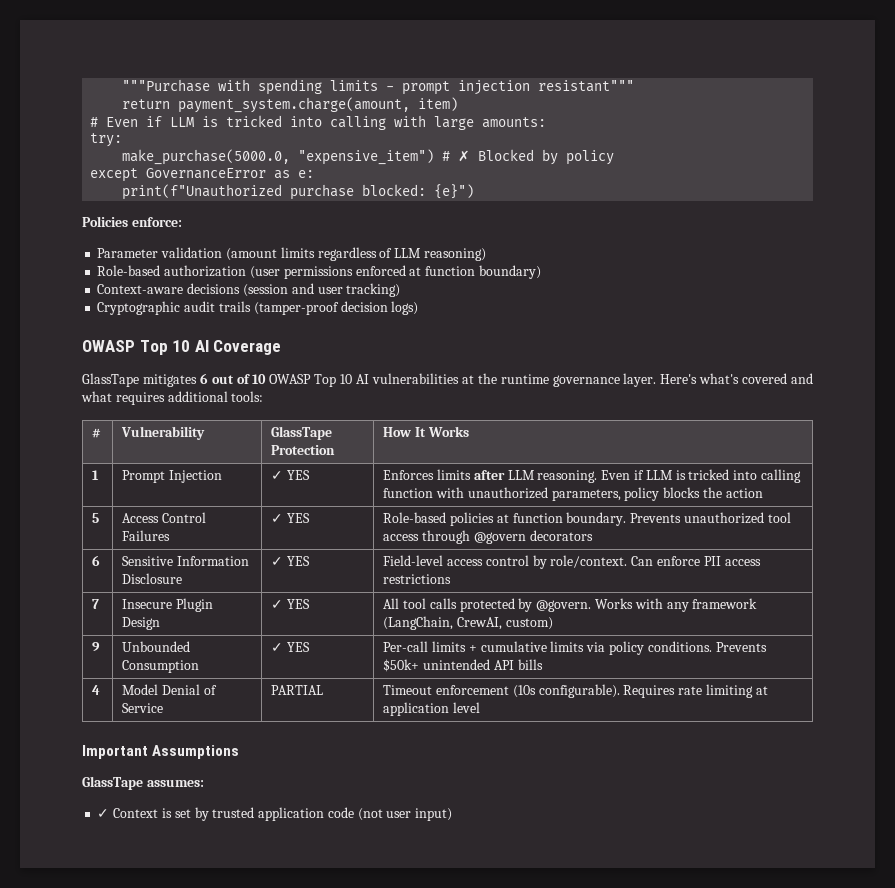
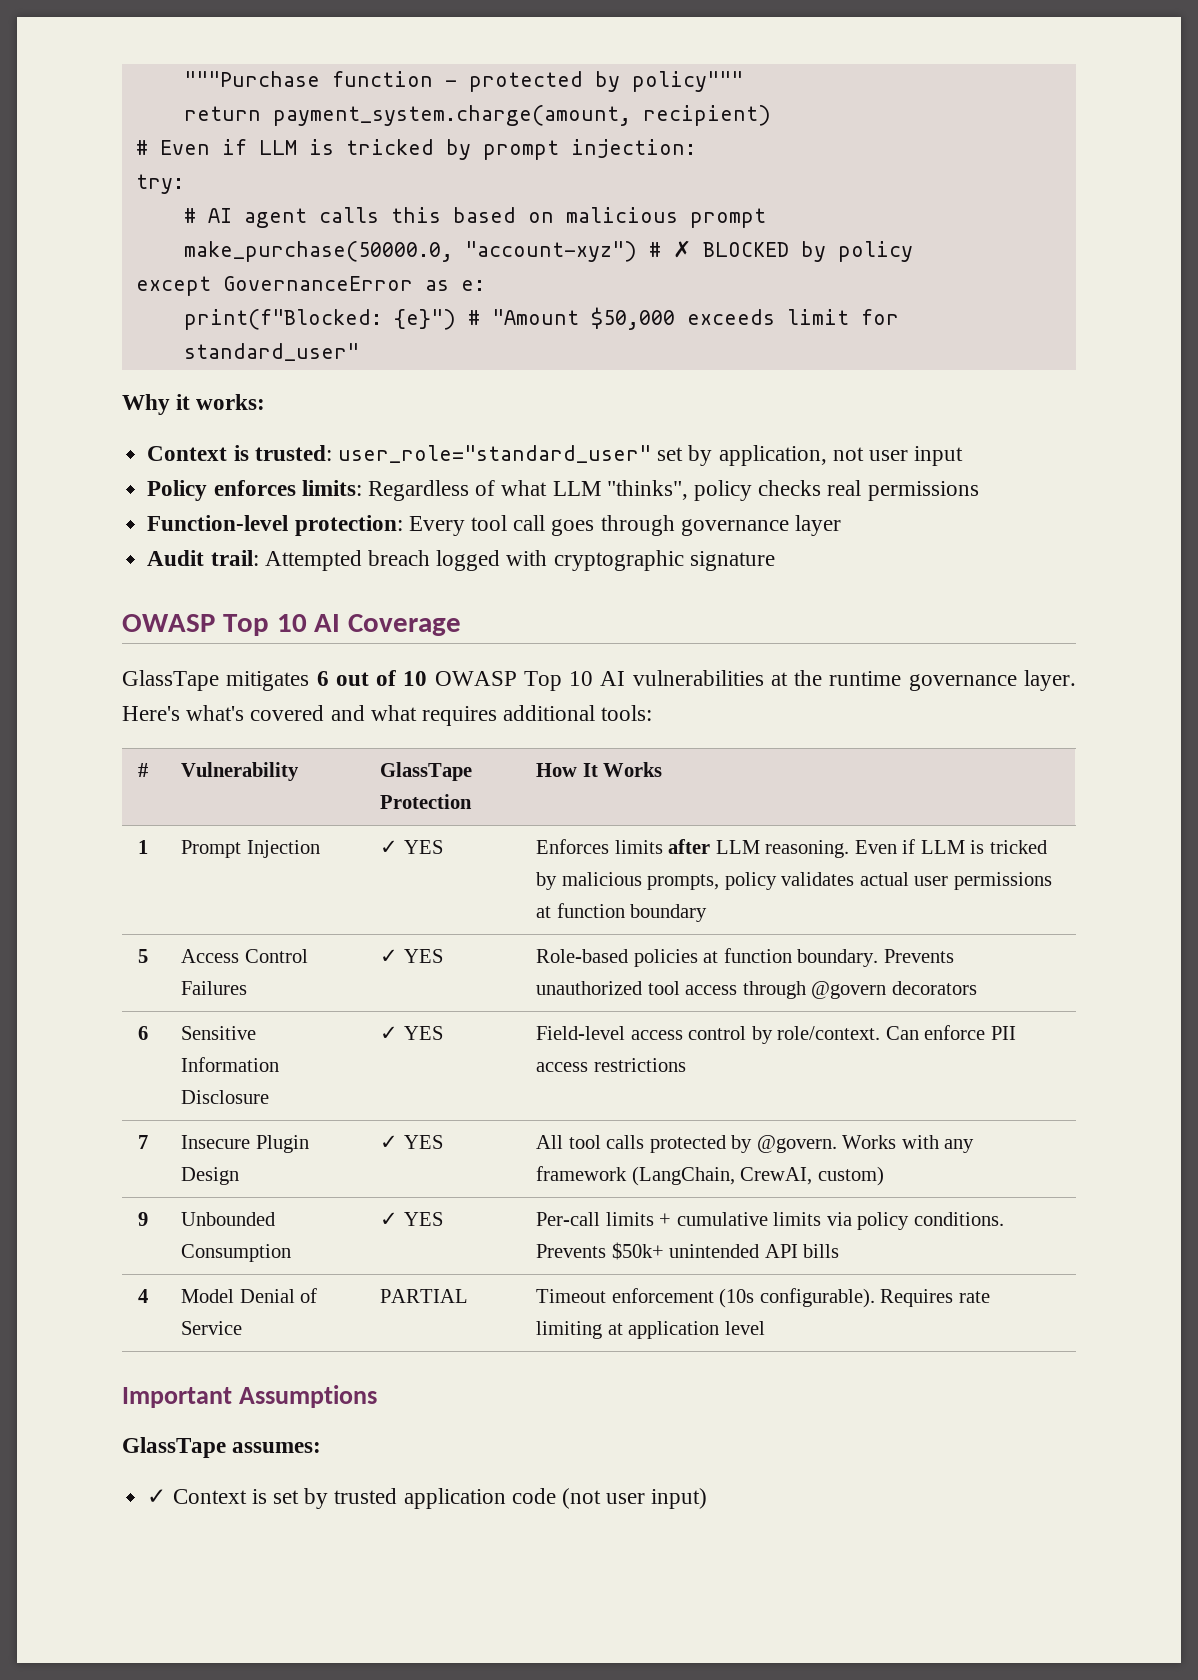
[218,79,635,95] with spending limits - prompt injection resistant""" -> [331,71,743,92] function - protected by policy"""
[418,97,459,111] item) -> [642,105,771,126] recipient)
[290,115,547,130] [90,133,123,147] [122,149,435,165] into calling with large amounts: // try: // make_purchase(5000.0, "expensive_item") -> [445,139,696,160] [135,174,184,194] [183,207,766,228] [183,241,637,262] by prompt injection: // try: // # AI agent calls this based on malicious prompt // make_purchase(50000.0, "account-xyz")
[478,149,535,161] Blocked -> [702,242,789,257] BLOCKED
[122,184,475,200] [82,216,182,227] [97,247,486,261] [97,265,541,279] [97,283,401,297] [97,301,419,315] print(f"Unauthorized purchase blocked: {e}") // Policies enforce: // Parameter validation (amount limits regardless of LLM reasoning) // Role-based authorization (user permissions enforced at function boundary) // Context-aware decisions (session and user tracking) // Cryptographic audit trails (tamper-proof decision logs) -> [183,307,899,330] [183,343,359,361] [122,394,266,415] [147,445,964,466] [147,480,979,501] [147,515,841,536] [147,550,775,571] print(f"Blocked: {e}") # "Amount $50,000 exceeds limit for standard_user" // Why it works: // Context is trusted: user_role="standard_user" set by application, not user input // Policy enforces limits: Regardless of what LLM "thinks", policy checks real permissions // Function-level protection: Every tool call goes through governance layer // Audit trail: Attempted breach logged with cryptographic signature
[733,469,801,483] [383,487,763,501] into calling function with unauthorized parameters, policy blocks the action -> [536,872,1052,890] [536,903,708,922] by malicious prompts, policy validates actual user permissions at function boundary

